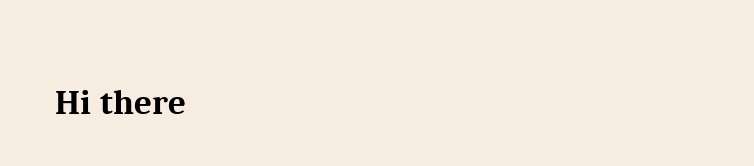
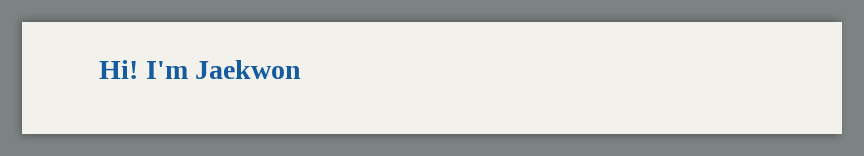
[55,89,187,114] Hi there -> [99,60,302,79] Hi! I'm Jaekwon

